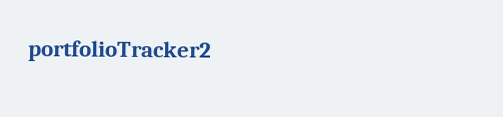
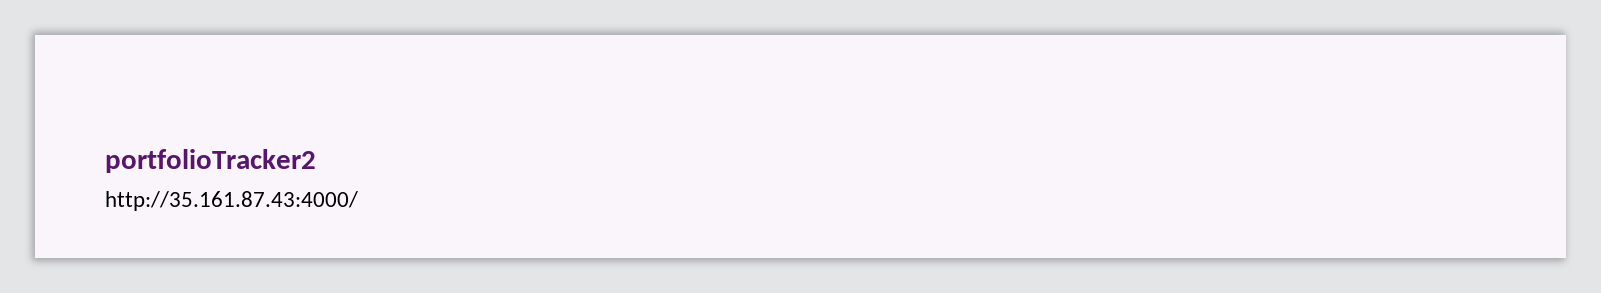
(212, 51) none -> [105,191,358,211] // http://35.161.87.43:4000/

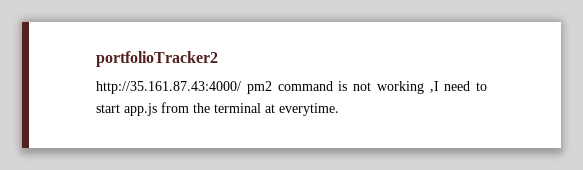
(358, 201) none -> [246,81,487,94] [96,102,339,116] pm2 command is not working ,I need to start app.js from the terminal at everytime.

